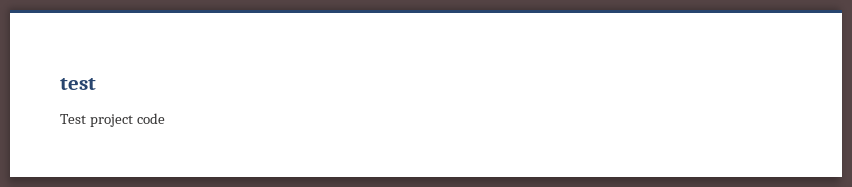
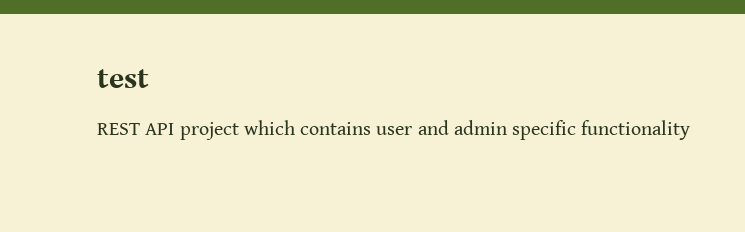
[60,113,165,127] Test project code -> [97,120,691,140] REST API project which contains user and admin specific functionality

